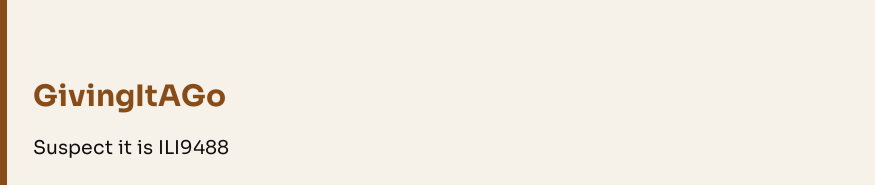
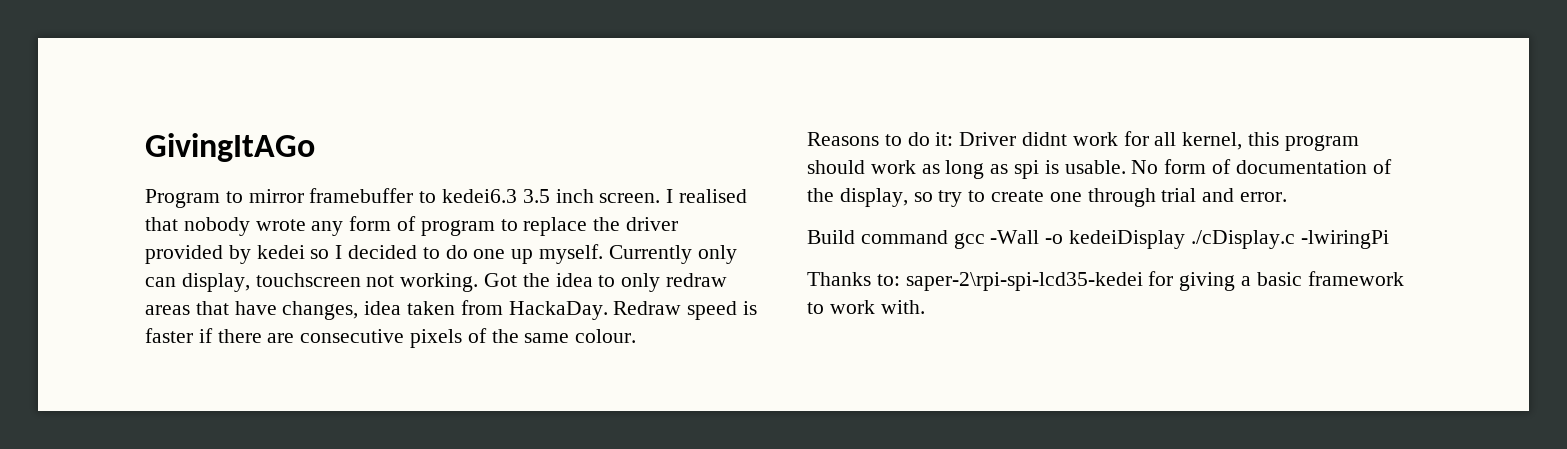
[33,139,230,158] Suspect it is ILI9488 -> [145,188,748,208] [145,216,679,236] [145,244,737,264] [145,273,728,292] [145,300,758,320] [145,328,637,348] [807,131,1359,151] [807,159,1392,179] [807,188,1288,207] [807,230,1389,249] [807,271,1404,291] [807,300,925,314] Program to mirror framebuffer to kedei6.3 3.5 inch screen. I realised that nobody wrote any form of program to replace the driver provided by kedei so I decided to do one up myself. Currently only can display, touchscreen not working. Got the idea to only redraw areas that have changes, idea taken from HackaDay. Redraw speed is faster if there are consecutive pixels of the same colour. // Reasons to do it: Driver didnt work for all kernel, this program should work as long as spi is usable. No form of documentation of the display, so try to create one through trial and error. // Build command gcc -Wall -o kedeiDisplay ./cDisplay.c -lwiringPi // Thanks to: saper-2\rpi-spi-lcd35-kedei for giving a basic framework to work with.

